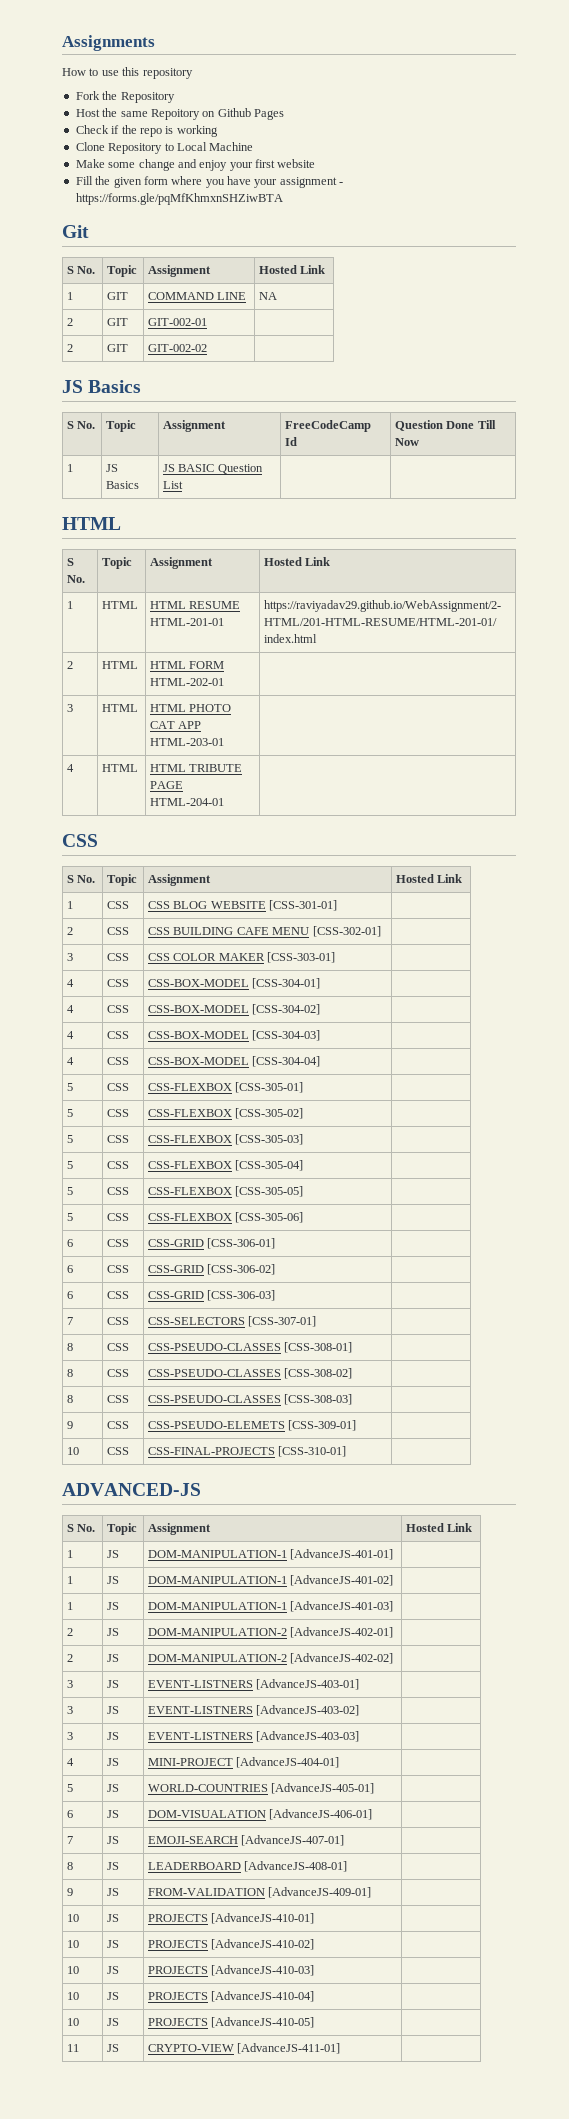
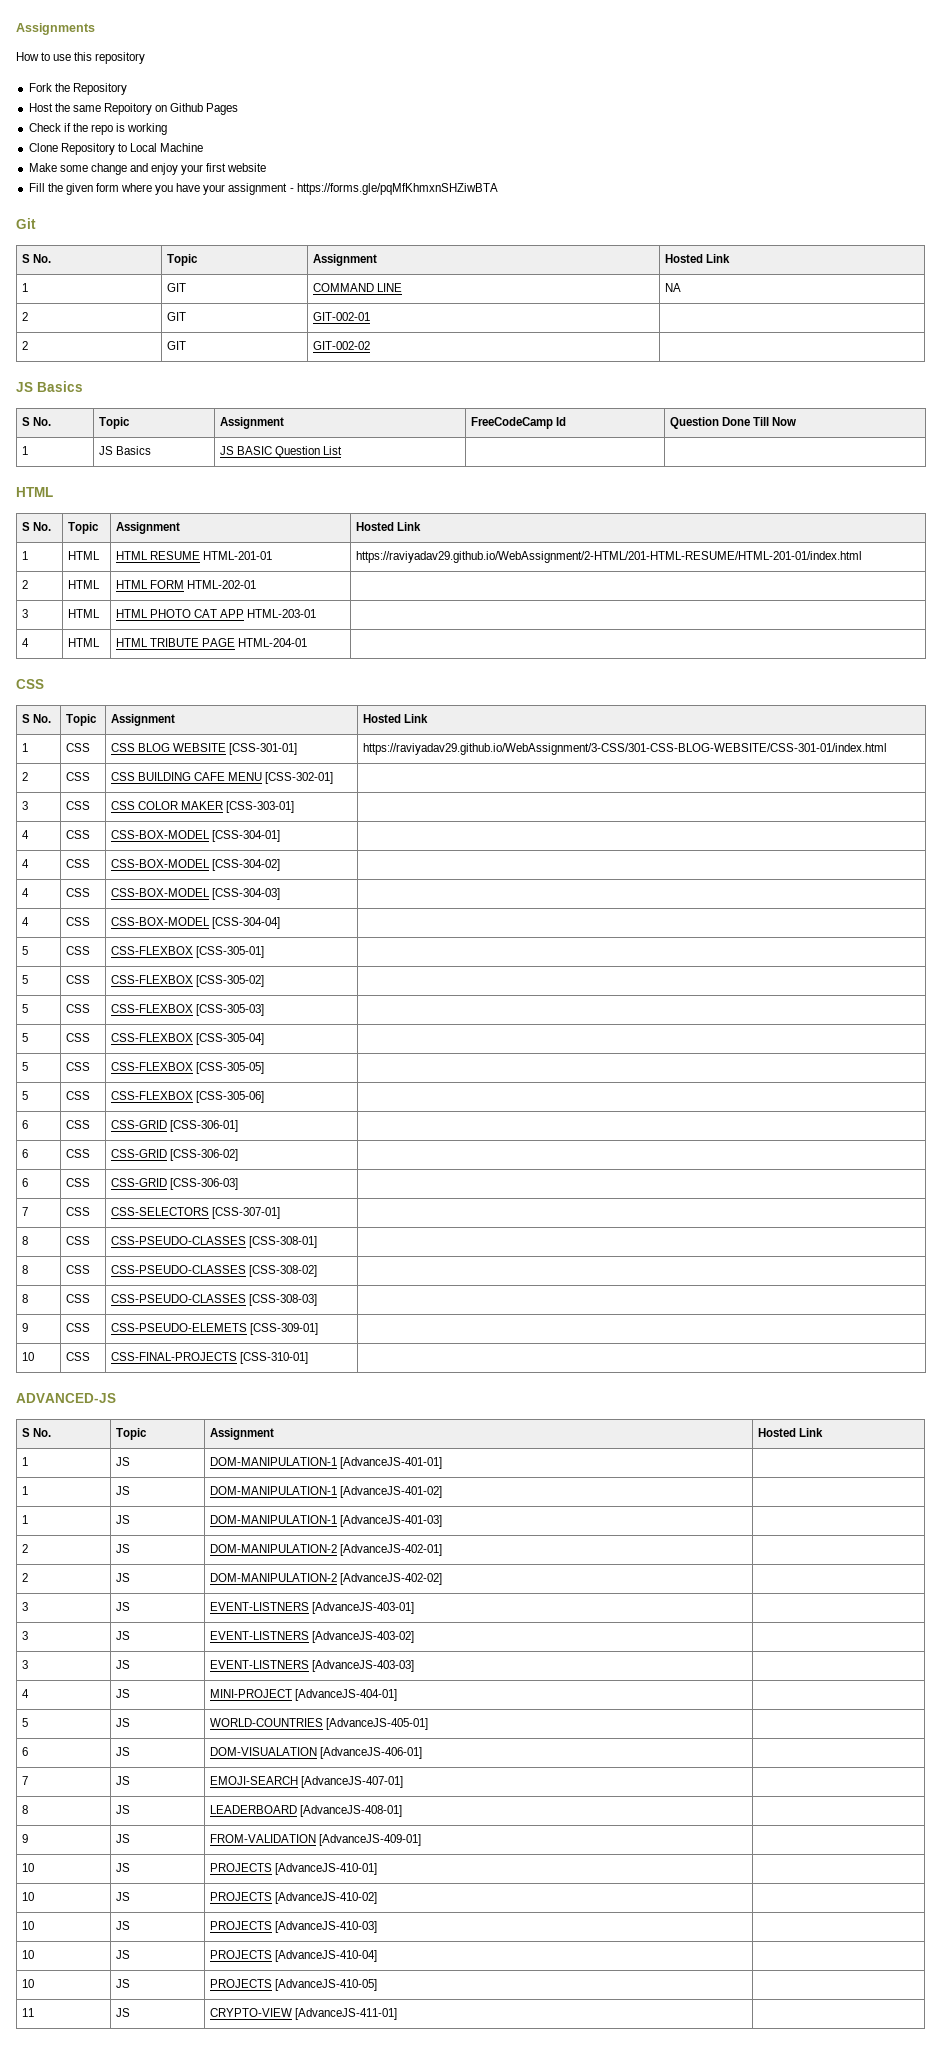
(338, 905) none -> [362,743,887,755] https://raviyadav29.github.io/WebAssignment/3-CSS/301-CSS-BLOG-WEBSITE/CSS-301-01/index.html

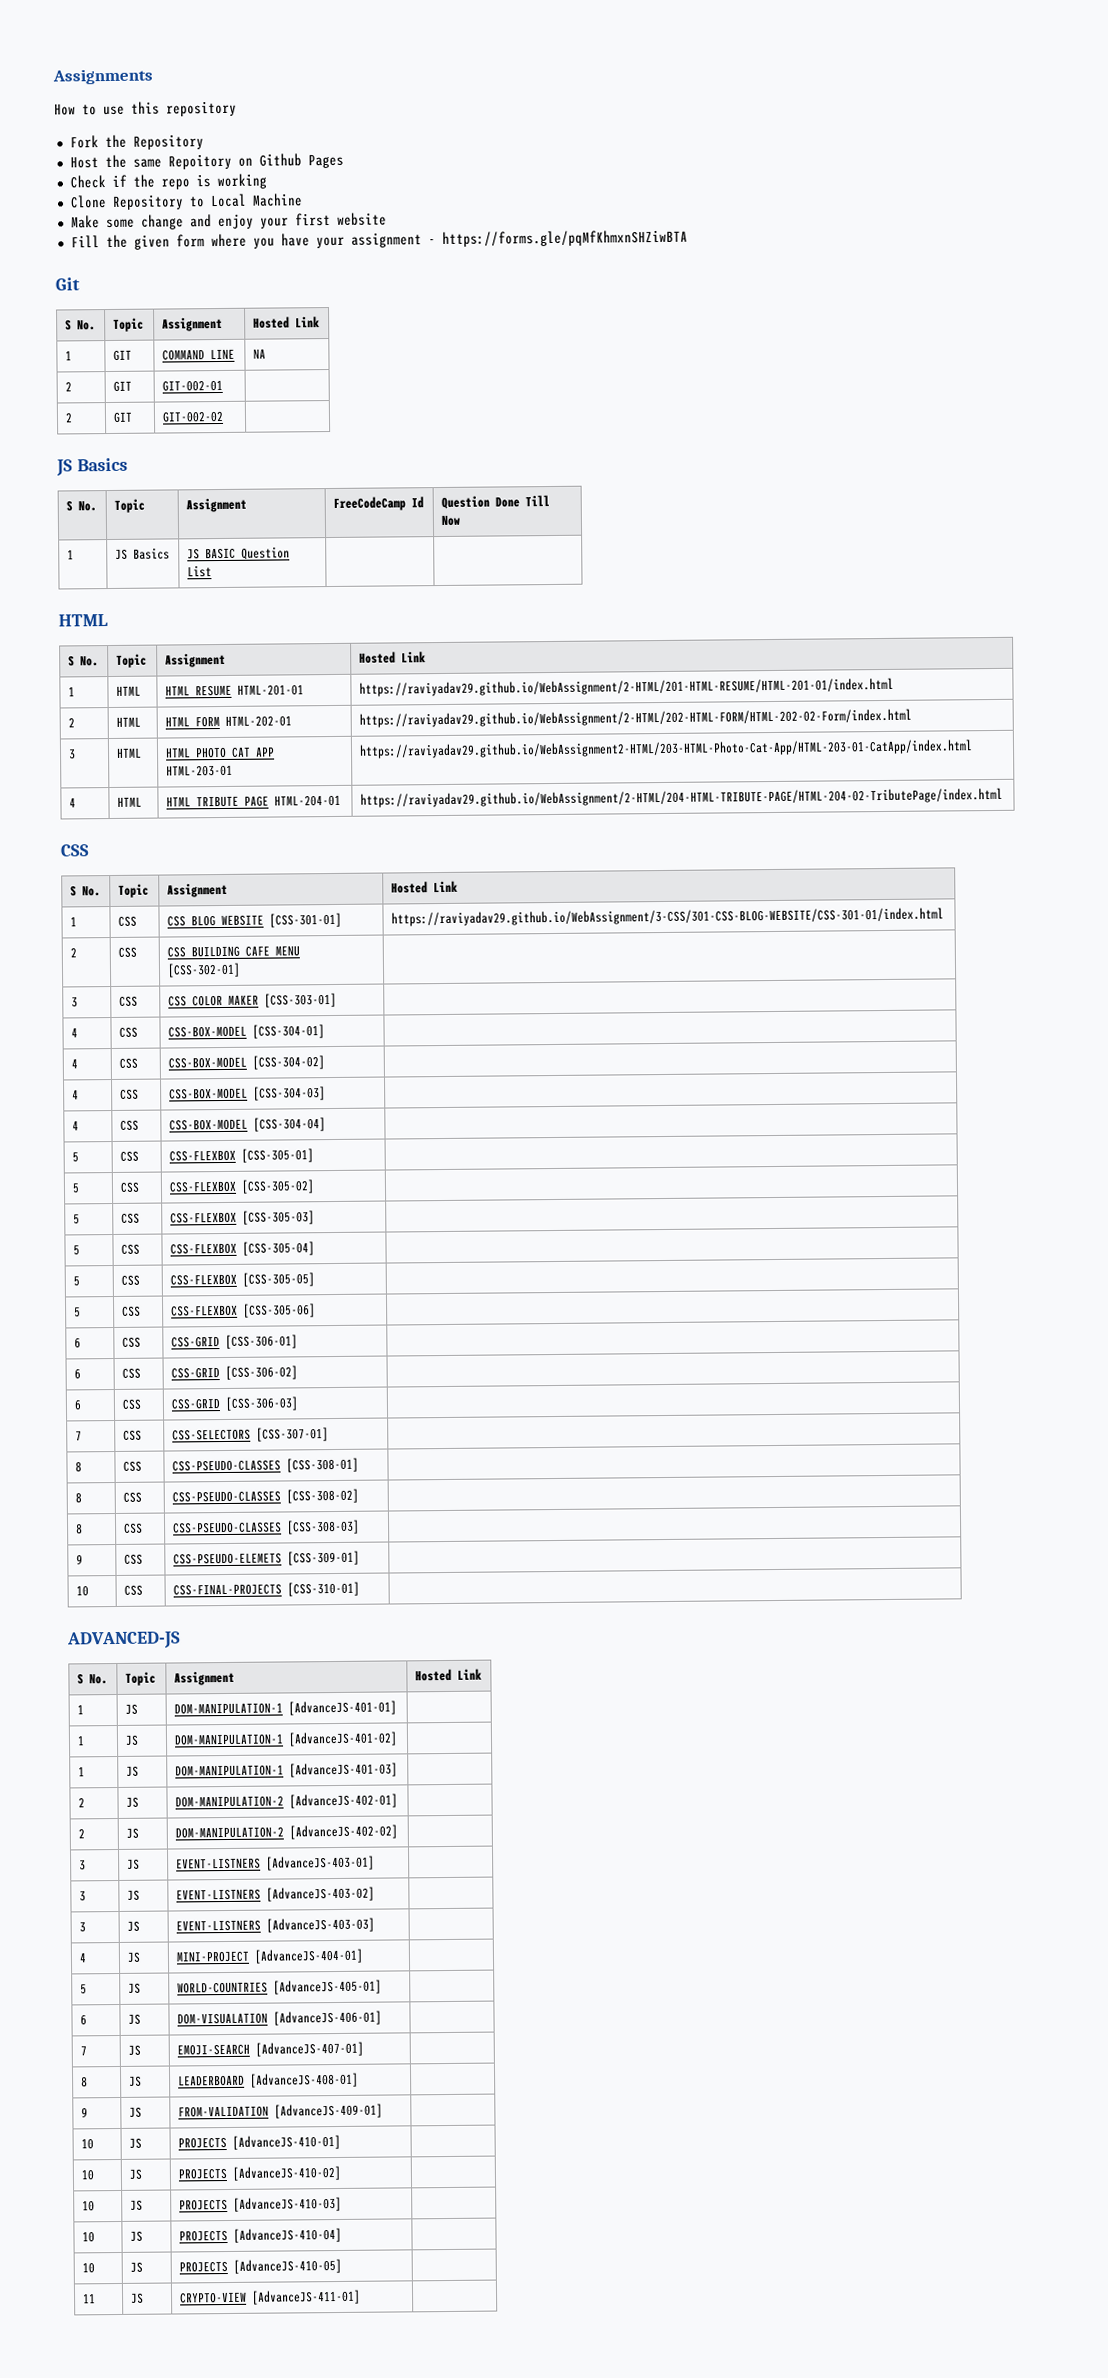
(256, 584) none -> [359,708,913,728] https://raviyadav29.github.io/WebAssignment/2-HTML/202-HTML-FORM/HTML-202-02-Form/index.html
(317, 613) none -> [359,739,974,759] https://raviyadav29.github.io/WebAssignment2-HTML/203-HTML-Photo-Cat-App/HTML-203-01-CatApp/index.html
(307, 642) none -> [360,787,1004,808] https://raviyadav29.github.io/WebAssignment/2-HTML/204-HTML-TRIBUTE-PAGE/HTML-204-02-TributePage/index.html

